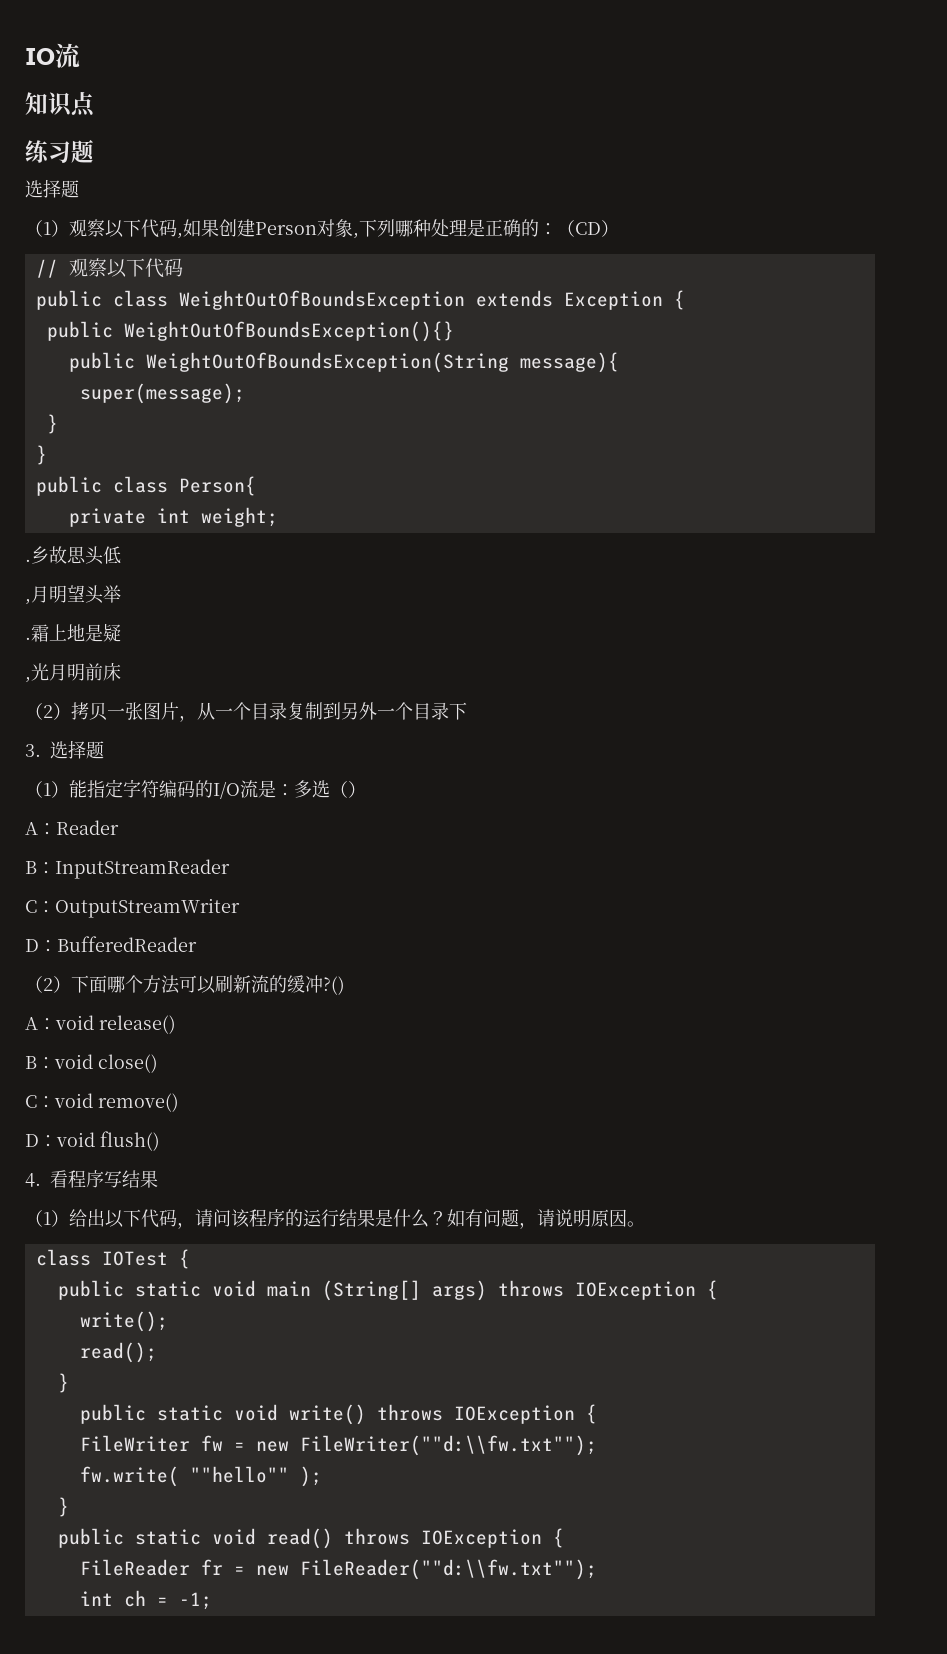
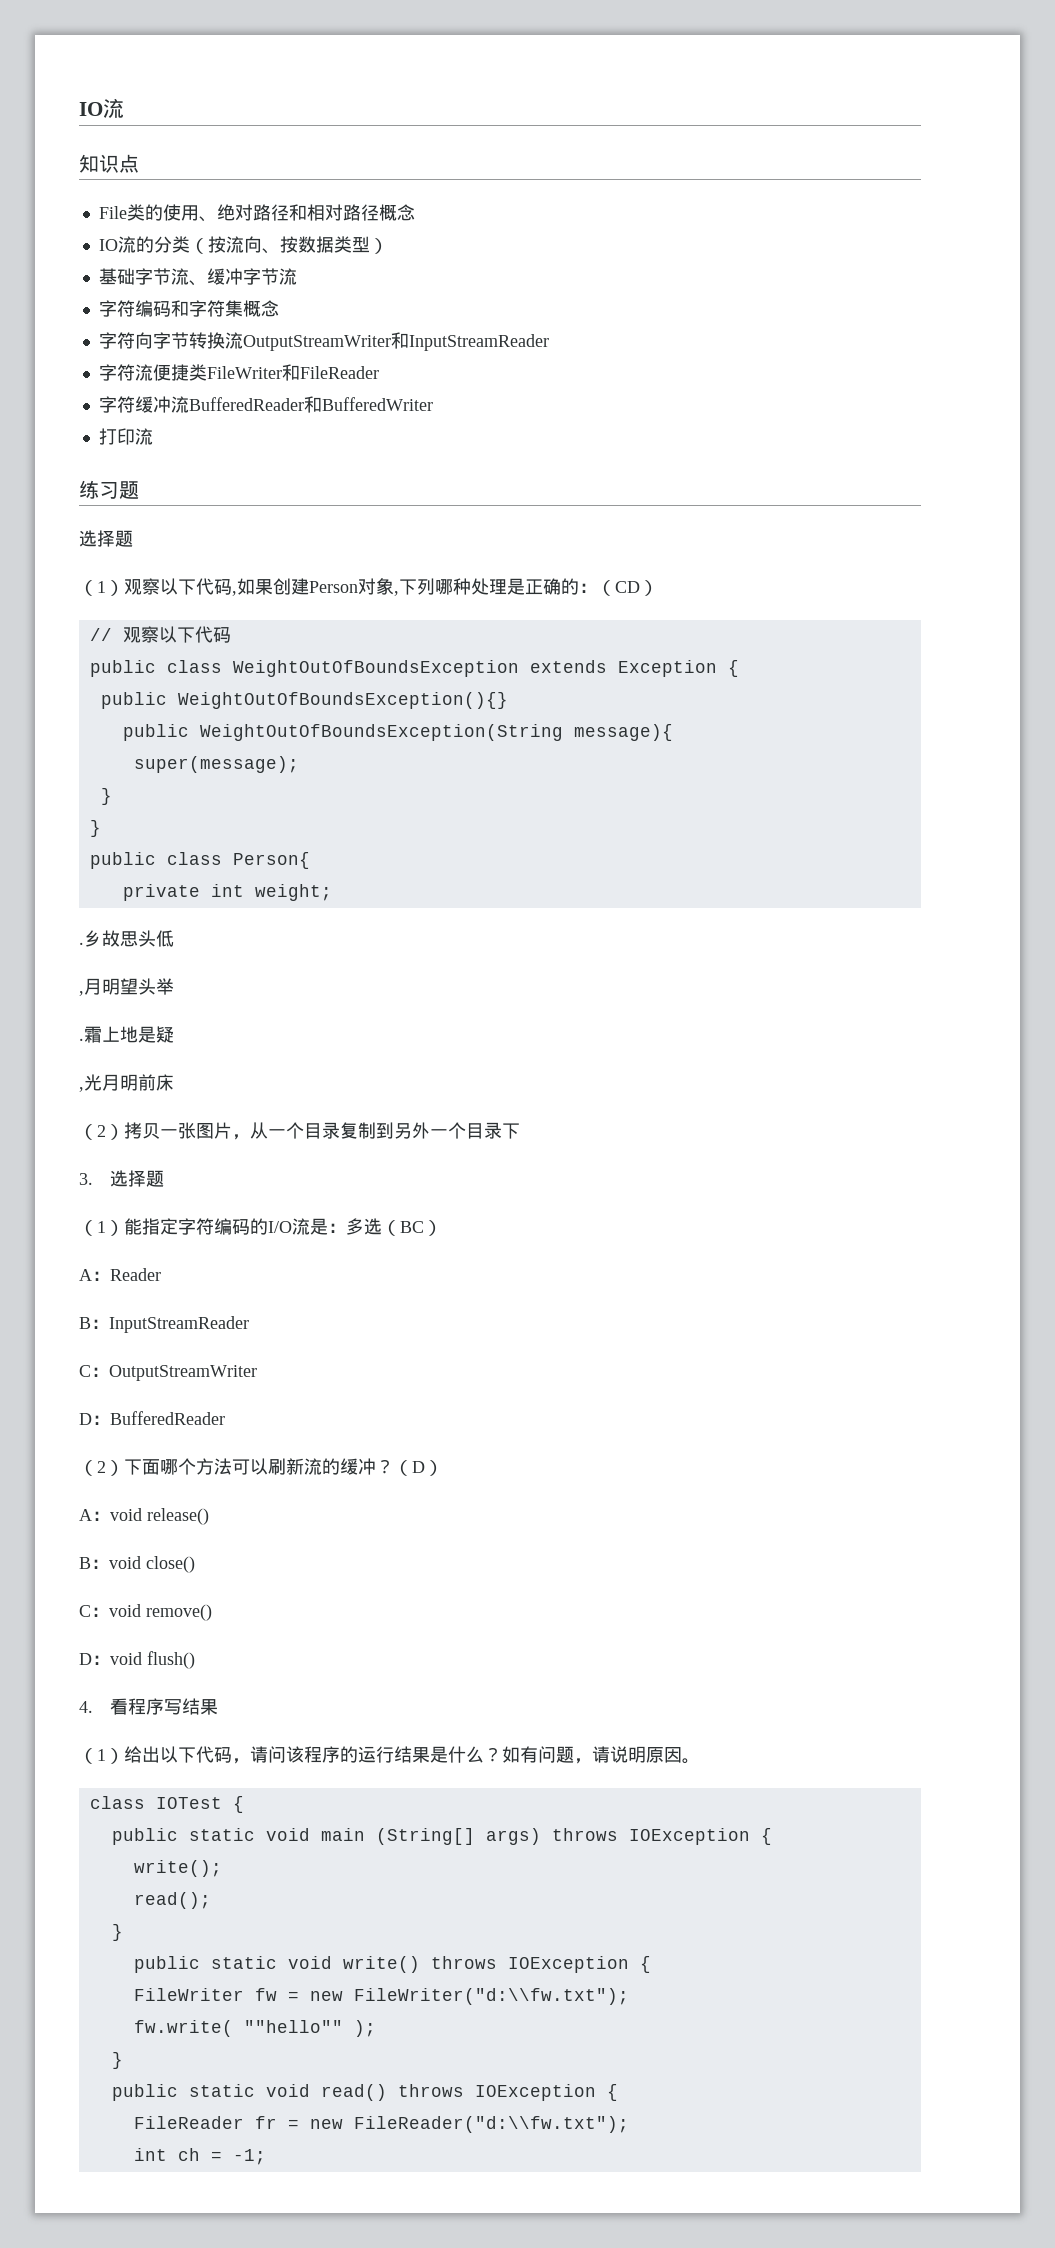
(95, 104) none -> [98,204,415,222] [98,236,388,254] [98,268,297,286] [98,300,279,317] [98,332,549,351] [98,364,379,381] [98,396,433,413] [98,428,153,445] // File类的使用、绝对路径和相对路径概念 // IO流的分类（按流向、按数据类型） // 基础字节流、缓冲字节流 // 字符编码和字符集概念 // 字符向字节转换流OutputStreamWriter和InputStreamReader // 字符流便捷类FileWriter和FileReader // 字符缓冲流BufferedReader和BufferedWriter // 打印流
(348, 789) none -> [400,1221,424,1233] BC
[323,976,345,995] ?() -> [376,1459,443,1476] ？（D）
[299,1435,597,1456] FileWriter(""d:\\fw.txt""); -> [353,1988,629,2005] FileWriter("d:\\fw.txt");
[299,1559,597,1580] FileReader(""d:\\fw.txt""); -> [353,2116,629,2133] FileReader("d:\\fw.txt");

